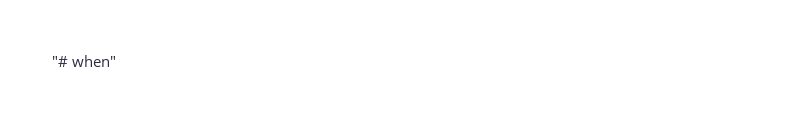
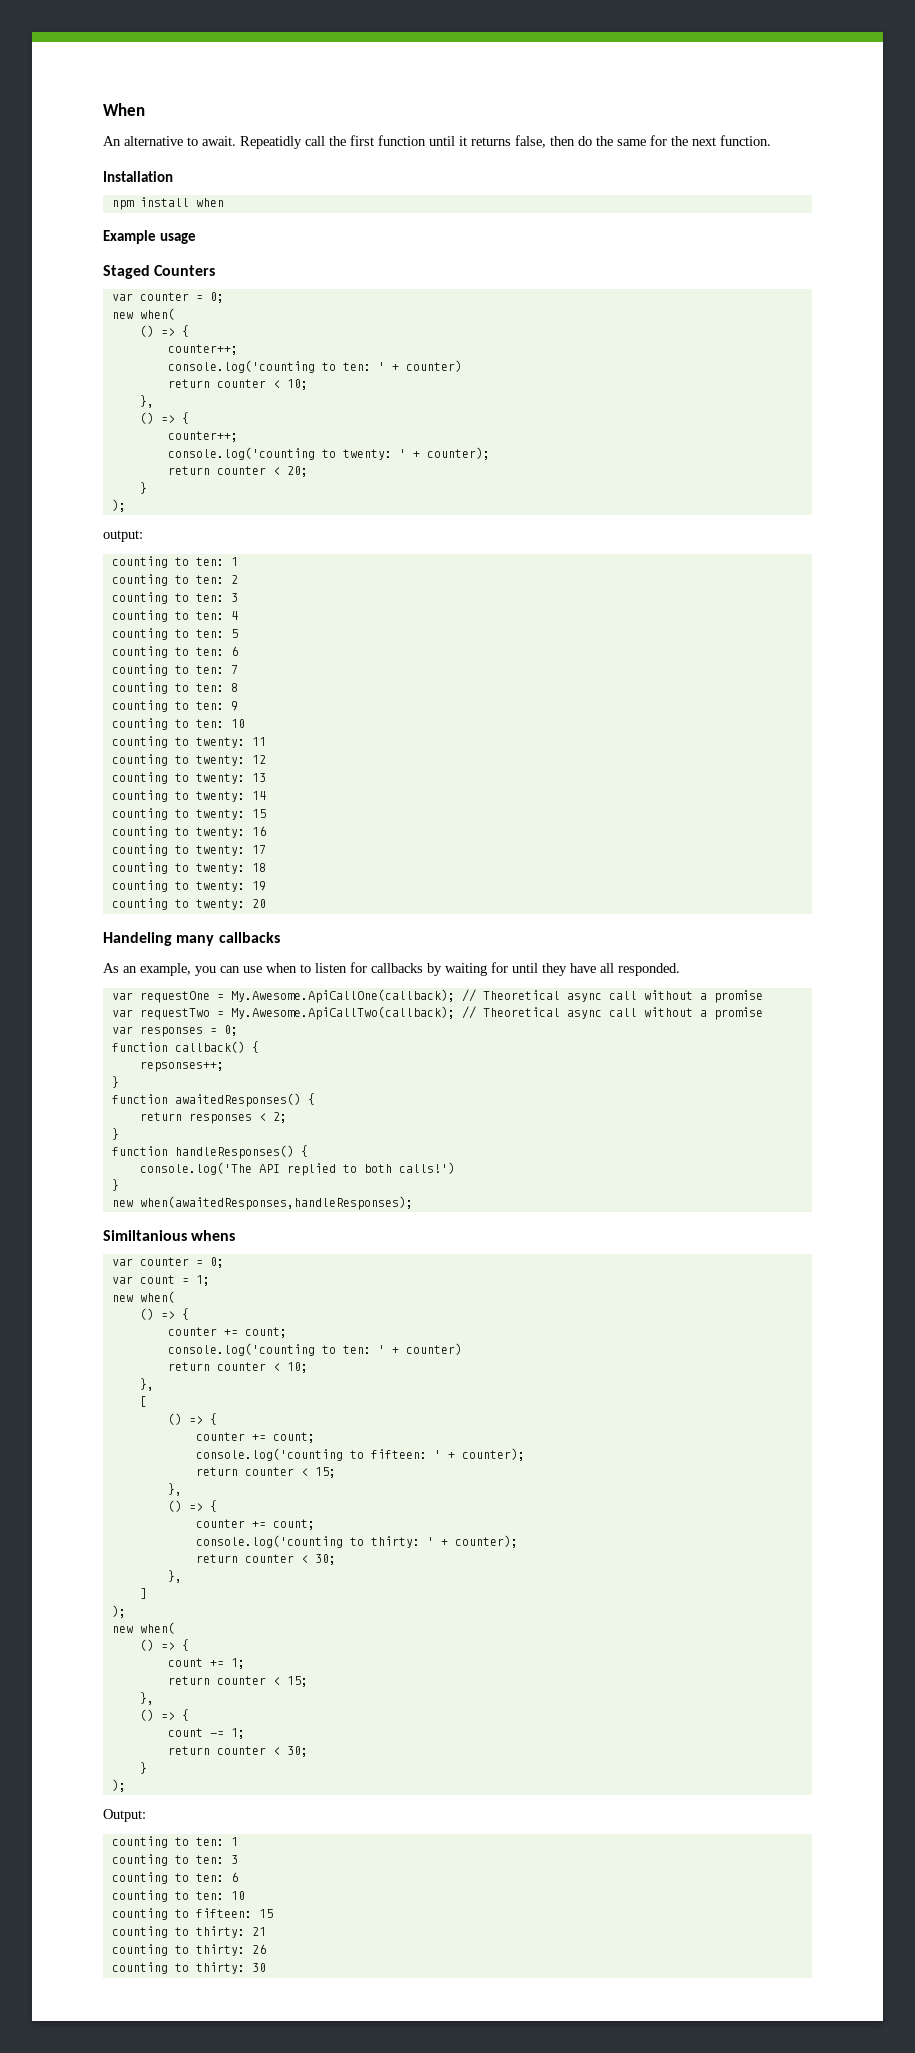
[52,55,117,67] "# when" -> [103,103,145,116] [103,135,771,149] [103,171,173,182] [111,197,224,210] [103,230,197,244] [103,265,216,279] [111,292,224,303] [111,308,175,320] [139,325,189,337] [167,344,238,355] [167,360,462,373] [167,379,308,390] [139,395,154,408] [139,412,189,424] [167,431,238,442] [167,447,490,460] [167,466,308,477] [139,482,147,494] [111,499,126,512] [103,530,143,542] [111,556,238,568] [111,574,238,586] [111,592,238,604] [111,610,238,622] [111,628,238,640] [111,646,238,658] [111,664,238,676] [111,682,238,694] [111,700,238,712] [111,718,245,730] [111,736,266,748] [111,754,266,766] [111,772,266,784] [111,790,266,802] [111,808,266,820] [111,826,266,838] [111,844,266,856] [111,862,266,874] [111,880,266,892] [111,898,266,910] [103,932,280,946] [103,962,680,976] [111,989,763,1003] [111,1006,763,1020] [111,1025,238,1037] [111,1041,259,1053] [139,1061,224,1072] [111,1076,119,1088] [111,1093,315,1107] [139,1112,287,1124] [111,1128,119,1140] [111,1145,308,1159] [139,1162,455,1176] [111,1179,119,1191] [111,1196,413,1210] [103,1230,236,1241] [111,1257,224,1268] [111,1275,210,1286] [111,1291,175,1303] [139,1308,189,1320] [167,1327,287,1338] [167,1343,462,1356] [167,1362,308,1373] [139,1378,154,1391] [139,1396,147,1407] [167,1413,217,1425] [195,1432,315,1443] [195,1448,525,1461] [195,1467,336,1478] [167,1483,182,1496] [167,1500,217,1512] [195,1519,315,1530] [195,1535,518,1548] [195,1554,336,1565] [167,1570,182,1583] [139,1588,147,1599] [111,1605,126,1618] [111,1622,175,1634] [139,1639,189,1651] [167,1658,245,1669] [167,1676,308,1687] [139,1692,154,1705] [139,1709,189,1721] [167,1728,245,1739] [167,1746,308,1757] [139,1762,147,1774] [111,1779,126,1792] [103,1809,146,1822] [111,1836,238,1848] [111,1854,238,1866] [111,1872,238,1884] [111,1890,245,1902] [111,1908,273,1920] [111,1926,266,1938] [111,1944,266,1956] [111,1962,266,1974] When // An alternative to await. Repeatidly call the first function until it returns false, then do the same for the next function. // Installation // npm install when // Example usage // Staged Counters // var counter = 0; // new when( // () => { // counter++; // console.log('counting to ten: ' + counter) // return counter < 10; // }, // () => { // counter++; // console.log('counting to twenty: ' + counter); // return counter < 20; // } // ); // output: // counting to ten: 1 // counting to ten: 2 // counting to ten: 3 // counting to ten: 4 // counting to ten: 5 // counting to ten: 6 // counting to ten: 7 // counting to ten: 8 // counting to ten: 9 // counting to ten: 10 // counting to twenty: 11 // counting to twenty: 12 // counting to twenty: 13 // counting to twenty: 14 // counting to twenty: 15 // counting to twenty: 16 // counting to twenty: 17 // counting to twenty: 18 // counting to twenty: 19 // counting to twenty: 20 // Handeling many callbacks // As an example, you can use when to listen for callbacks by waiting for until they have all responded. // var requestOne = My.Awesome.ApiCallOne(callback); // Theoretical async call without a promise // var requestTwo = My.Awesome.ApiCallTwo(callback); // Theoretical async call without a promise // var responses = 0; // function callback() { // repsonses++; // } // function awaitedResponses() { // return responses < 2; // } // function handleResponses() { // console.log('The API replied to both calls!') // } // new when(awaitedResponses,handleResponses); // Similtanious whens // var counter = 0; // var count = 1; // new when( // () => { // counter += count; // console.log('counting to ten: ' + counter) // return counter < 10; // }, // [ // () => { // counter += count; // console.log('counting to fifteen: ' + counter); // return counter < 15; // }, // () => { // counter += count; // console.log('counting to thirty: ' + counter); // return counter < 30; // }, // ] // ); // new when( // () => { // count += 1; // return counter < 15; // }, // () => { // count -= 1; // return counter < 30; // } // ); // Output: // counting to ten: 1 // counting to ten: 3 // counting to ten: 6 // counting to ten: 10 // counting to fifteen: 15 // counting to thirty: 21 // counting to thirty: 26 // counting to thirty: 30

